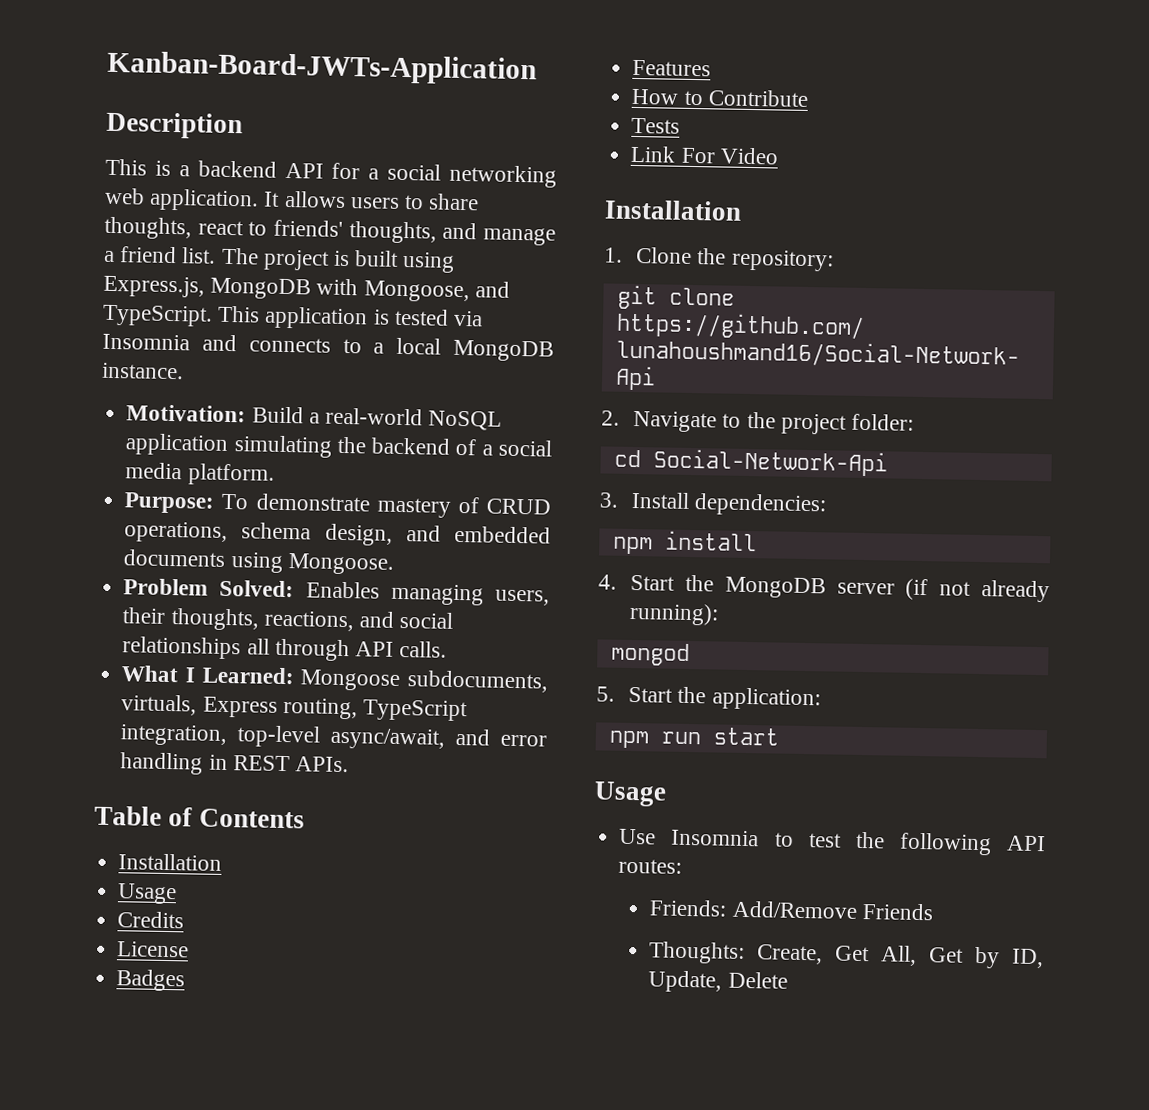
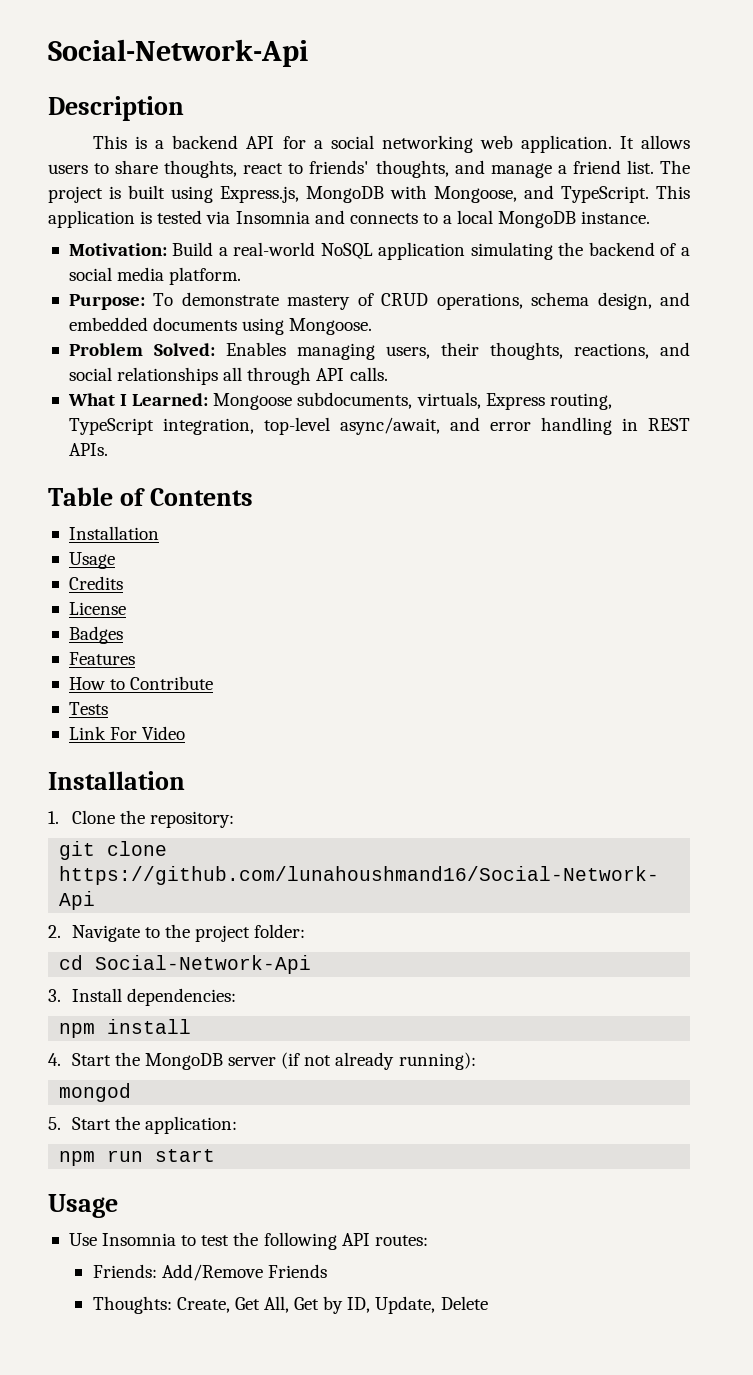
[107,50,537,86] Kanban-Board-JWTs-Application -> [48,39,308,67] Social-Network-Api

